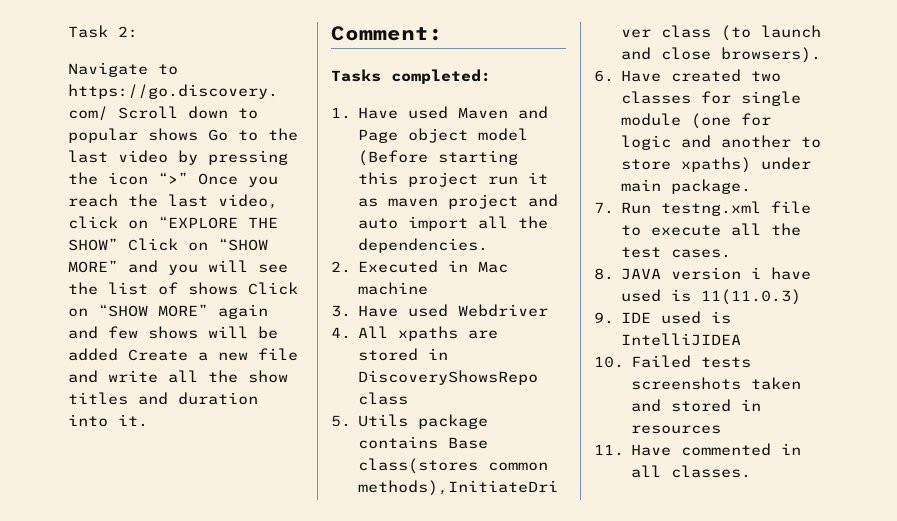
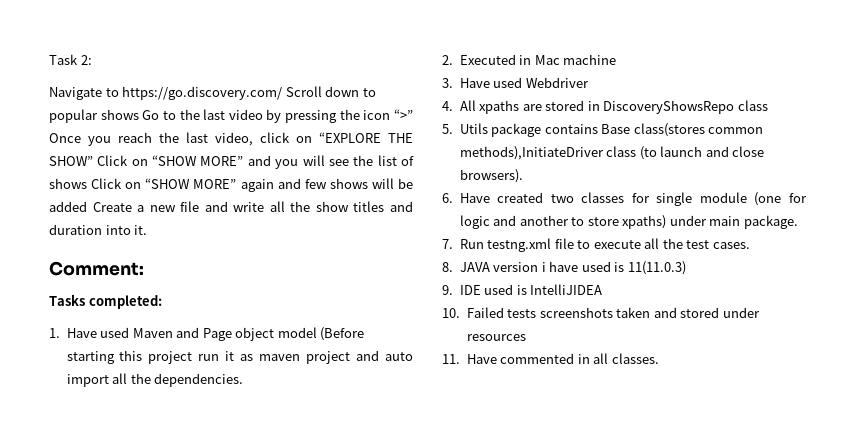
[741,399,762,411] in -> [722,307,760,318] under

